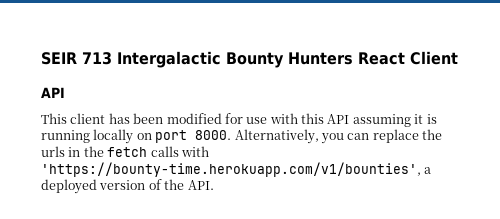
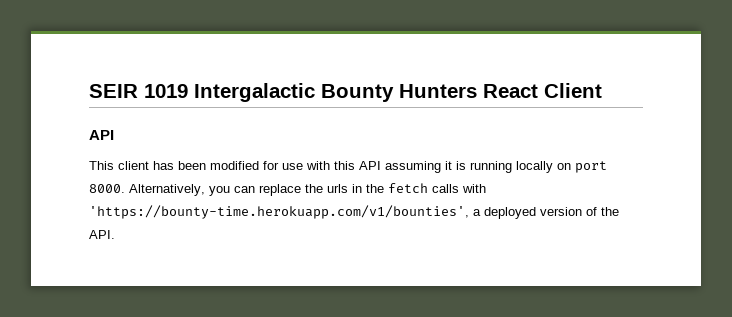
[82,52,112,65] 713 -> [144,84,188,98] 1019

